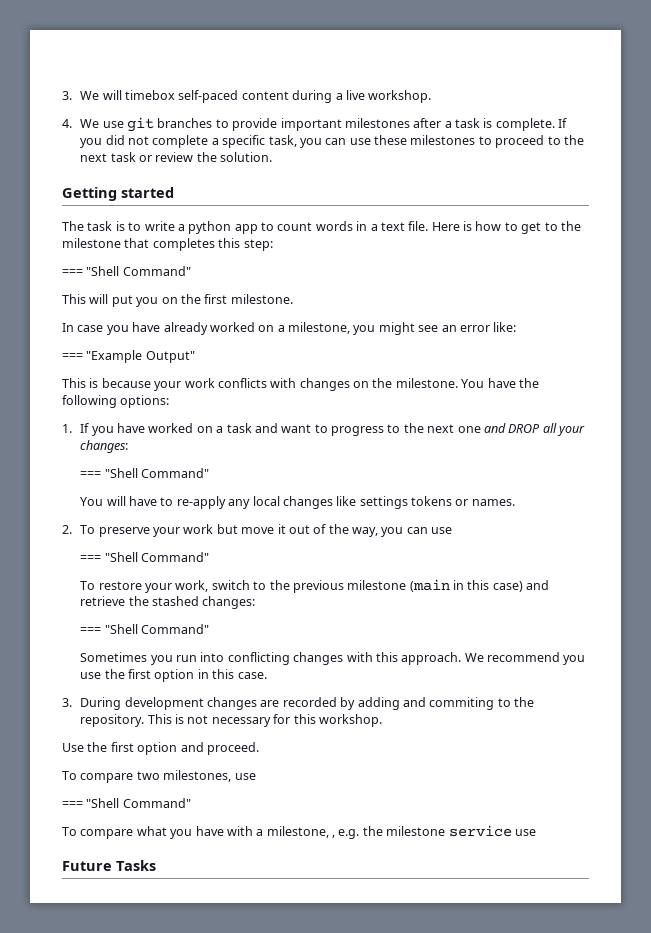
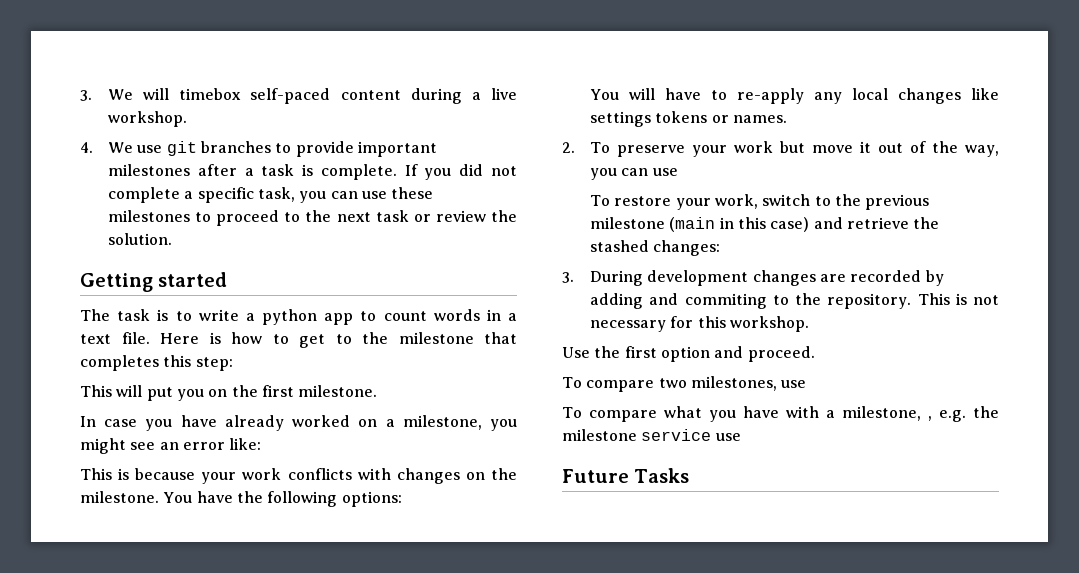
[62,266,191,276] // === "Shell Command" -> (233, 364) none
[62,350,195,363] // === "Example Output" -> (262, 444) none
[62,423,586,436] [80,440,129,453] [80,468,210,478] // 1. If you have worked on a task and want to progress to the next one and DROP all your changes: // === "Shell Command" -> (402, 499) none
[80,552,210,562] // === "Shell Command" -> (678, 172) none
[80,624,210,634] [80,652,586,665] [80,669,267,682] // === "Shell Command" // Sometimes you run into conflicting changes with this approach. We recommend you use the first option in this case. -> (721, 248) none
[62,798,191,808] // === "Shell Command" -> (807, 384) none

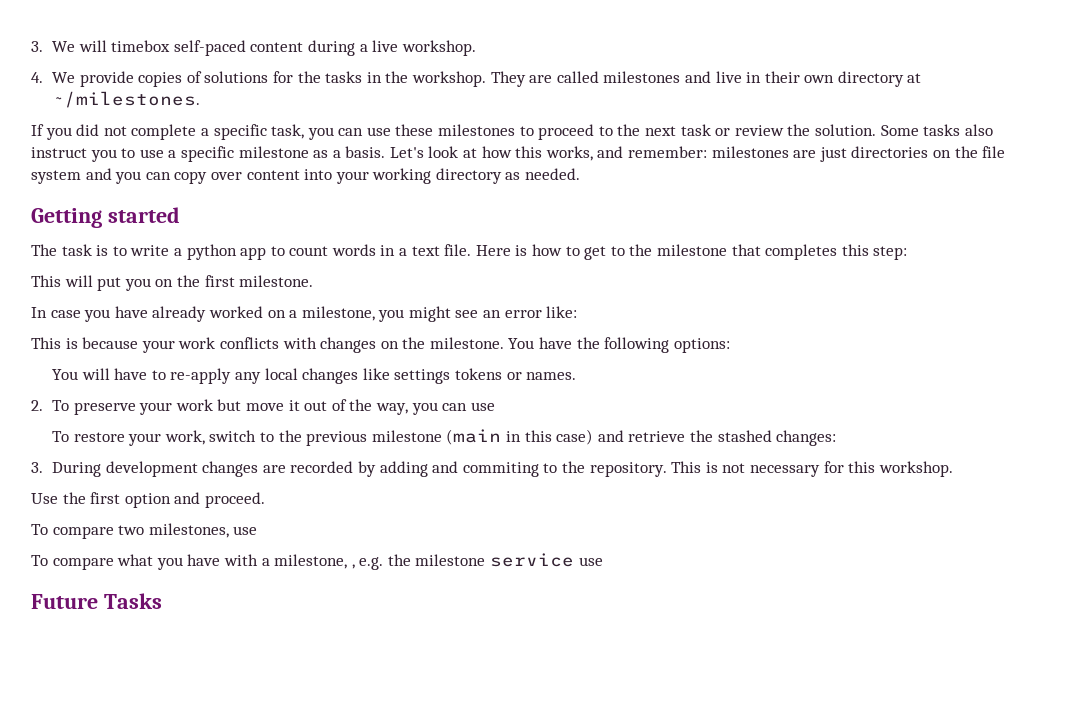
[137,141,437,157] [107,164,397,180] use git branches to provide important milestones after a task is complete. -> [79,71,922,87] [52,91,201,108] provide copies of solutions for the tasks in the workshop. They are called milestones and live in their own directory at ~/milestones. //
(172, 239) none -> [880,124,993,136] [31,146,1006,162] [31,168,581,184] Some tasks also instruct you to use a specific milestone as a basis. Let's look at how this works, and remember: milestones are just directories on the file system and you can copy over content into your working directory as needed.

